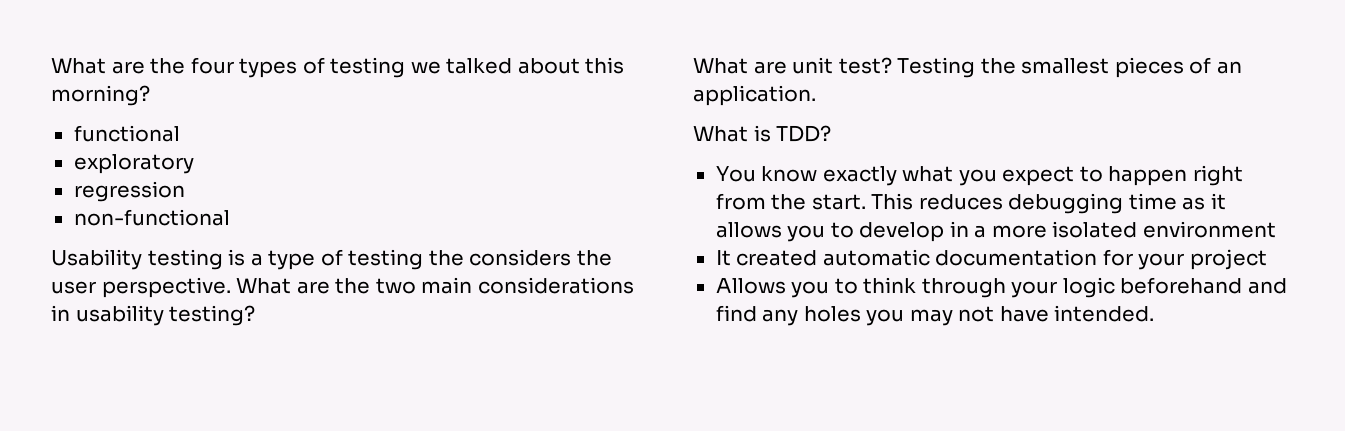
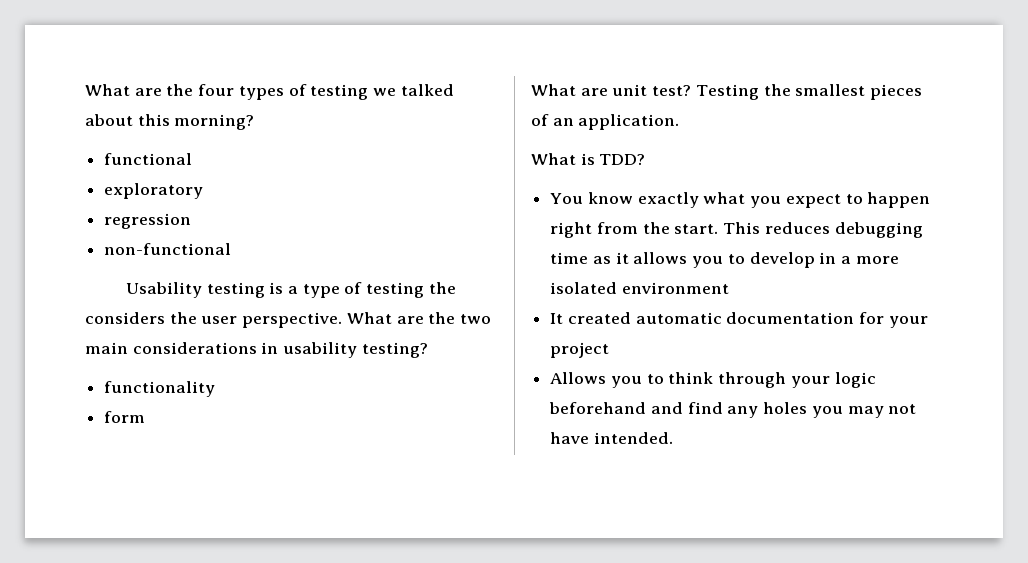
(256, 315) none -> [104,381,216,397] [104,411,146,423] // functionality // form

